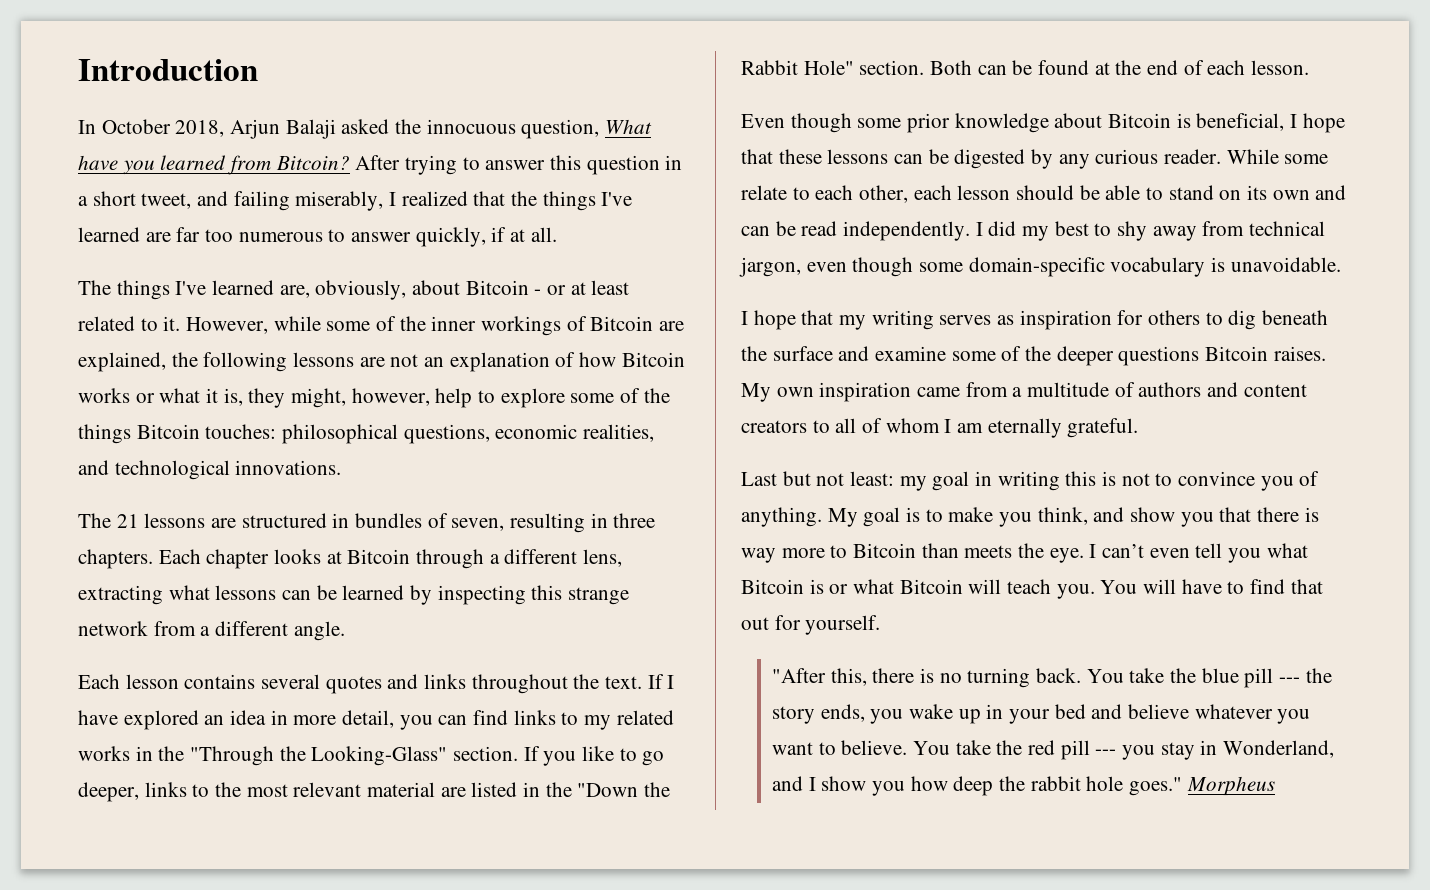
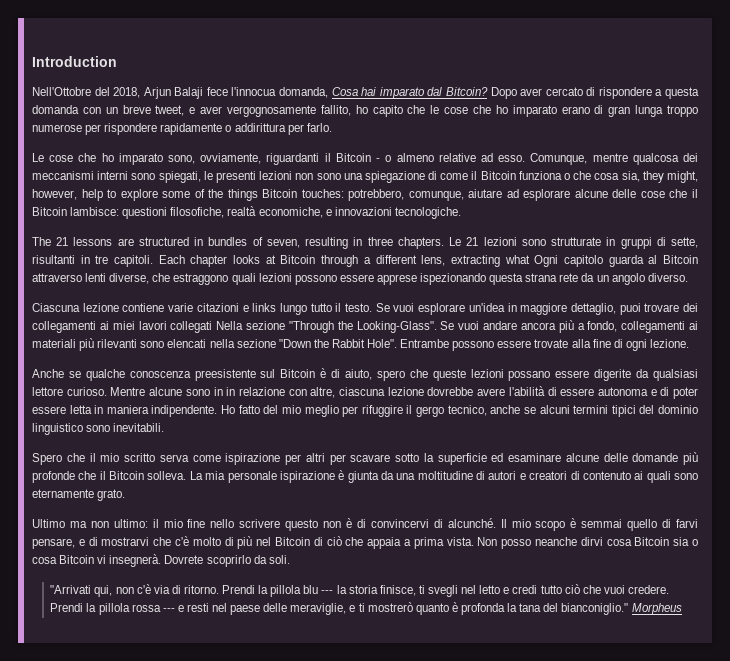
[78,119,171,134] In October -> [32,87,110,96] Nell'Ottobre del
[341,119,653,139] [78,155,683,175] [78,191,633,211] [78,227,557,247] [78,280,630,300] [78,316,685,336] [78,352,685,372] [78,388,243,406] asked the innocuous question, What have you learned from Bitcoin? After trying to answer this question in a short tweet, and failing miserably, I realized that the things I've learned are far too numerous to answer quickly, if at all. // The things I've learned are, obviously, about Bitcoin - or at least related to it. However, while some of the inner workings of Bitcoin are explained, the following lessons are not an explanation of how Bitcoin works or what it is, -> [206,87,699,99] [32,105,698,117] [32,123,332,135] [32,153,699,165] [32,171,640,183] fece l'innocua domanda, Cosa hai imparato dal Bitcoin? Dopo aver cercato di rispondere a questa domanda con un breve tweet, e aver vergognosamente fallito, ho capito che le cose che ho imparato erano di gran lunga troppo numerose per rispondere rapidamente o addirittura per farlo. // Le cose che ho imparato sono, ovviamente, riguardanti il Bitcoin - o almeno relative ad esso. Comunque, mentre qualcosa dei meccanismi interni sono spiegati, le presenti lezioni non sono una spiegazione di come il Bitcoin funziona o che cosa sia,
[282,424,655,444] [78,460,342,480] philosophical questions, economic realities, and technological innovations. -> [348,189,698,201] [32,206,461,219] potrebbero, comunque, aiutare ad esplorare alcune delle cose che il Bitcoin lambisce: questioni filosofiche, realtà economiche, e innovazioni tecnologiche.
(153, 559) none -> [449,237,698,249] [32,255,154,267] Le 21 lezioni sono strutturate in gruppi di sette, risultanti in tre capitoli.
[215,585,630,605] [78,621,345,641] [78,674,675,694] [78,710,674,730] [78,746,665,766] [78,782,671,802] [741,60,1310,75] [741,113,1345,133] [741,149,1329,169] [741,185,1347,203] [741,221,1326,241] [739,257,1341,277] [741,310,1329,330] [741,346,1326,366] [741,382,1307,402] [741,418,1139,438] [741,471,1320,491] [741,507,1319,527] [741,543,1308,563] [741,579,1323,599] [741,615,881,635] [772,668,1332,688] [772,704,1311,724] [772,740,1335,760] [772,776,1183,796] lessons can be learned by inspecting this strange network from a different angle. // Each lesson contains several quotes and links throughout the text. If I have explored an idea in more detail, you can find links to my related works in the "Through the Looking-Glass" section. If you like to go deeper, links to the most relevant material are listed in the "Down the Rabbit Hole" section. Both can be found at the end of each lesson. // Even though some prior knowledge about Bitcoin is beneficial, I hope that these lessons can be digested by any curious reader. While some relate to each other, each lesson should be able to stand on its own and can be read independently. I did my best to shy away from technical jargon, even though some domain-specific vocabulary is unavoidable. // I hope that my writing serves as inspiration for others to dig beneath the surface and examine some of the deeper questions Bitcoin raises. My own inspiration came from a multitude of authors and content creators to all of whom I am eternally grateful. // Last but not least: my goal in writing this is not to convince you of anything. My goal is to make you think, and show you that there is way more to Bitcoin than meets the eye. I can’t even tell you what Bitcoin is or what Bitcoin will teach you. You will have to find that out for yourself. // "After this, there is no turning back. You take the blue pill --- the story ends, you wake up in your bed and believe whatever you want to believe. You take the red pill --- you stay in Wonderland, and I show you how deep the rabbit hole goes." -> [534,255,699,267] [32,273,688,285] [32,303,698,315] [32,320,699,333] [32,338,689,351] [32,368,698,381] [32,386,699,399] [32,405,698,417] [32,423,165,435] [32,452,698,465] [32,470,699,483] [32,489,126,501] [32,518,699,531] [32,536,698,549] [32,554,290,567] [50,584,669,597] [50,602,629,615] Ogni capitolo guarda al Bitcoin attraverso lenti diverse, che estraggono quali lezioni possono essere apprese ispezionando questa strana rete da un angolo diverso. // Ciascuna lezione contiene varie citazioni e links lungo tutto il testo. Se vuoi esplorare un'idea in maggiore dettaglio, puoi trovare dei collegamenti ai miei lavori collegati Nella sezione "Through the Looking-Glass". Se vuoi andare ancora più a fondo, collegamenti ai materiali più rilevanti sono elencati nella sezione "Down the Rabbit Hole". Entrambe possono essere trovate alla fine di ogni lezione. // Anche se qualche conoscenza preesistente sul Bitcoin è di aiuto, spero che queste lezioni possano essere digerite da qualsiasi lettore curioso. Mentre alcune sono in in relazione con altre, ciascuna lezione dovrebbe avere l'abilità di essere autonoma e di poter essere letta in maniera indipendente. Ho fatto del mio meglio per rifuggire il gergo tecnico, anche se alcuni termini tipici del dominio linguistico sono inevitabili. // Spero che il mio scritto serva come ispirazione per altri per scavare sotto la superficie ed esaminare alcune delle domande più profonde che il Bitcoin solleva. La mia personale ispirazione è giunta da una moltitudine di autori e creatori di contenuto ai quali sono eternamente grato. // Ultimo ma non ultimo: il mio fine nello scrivere questo non è di convincervi di alcunché. Il mio scopo è semmai quello di farvi pensare, e di mostrarvi che c'è molto di più nel Bitcoin di ciò che appaia a prima vista. Non posso neanche dirvi cosa Bitcoin sia o cosa Bitcoin vi insegnerà. Dovrete scoprirlo da soli. // "Arrivati qui, non c'è via di ritorno. Prendi la pillola blu --- la storia finisce, ti svegli nel letto e credi tutto ciò che vuoi credere. Prendi la pillola rossa --- e resti nel paese delle meraviglie, e ti mostrerò quanto è profonda la tana del bianconiglio."

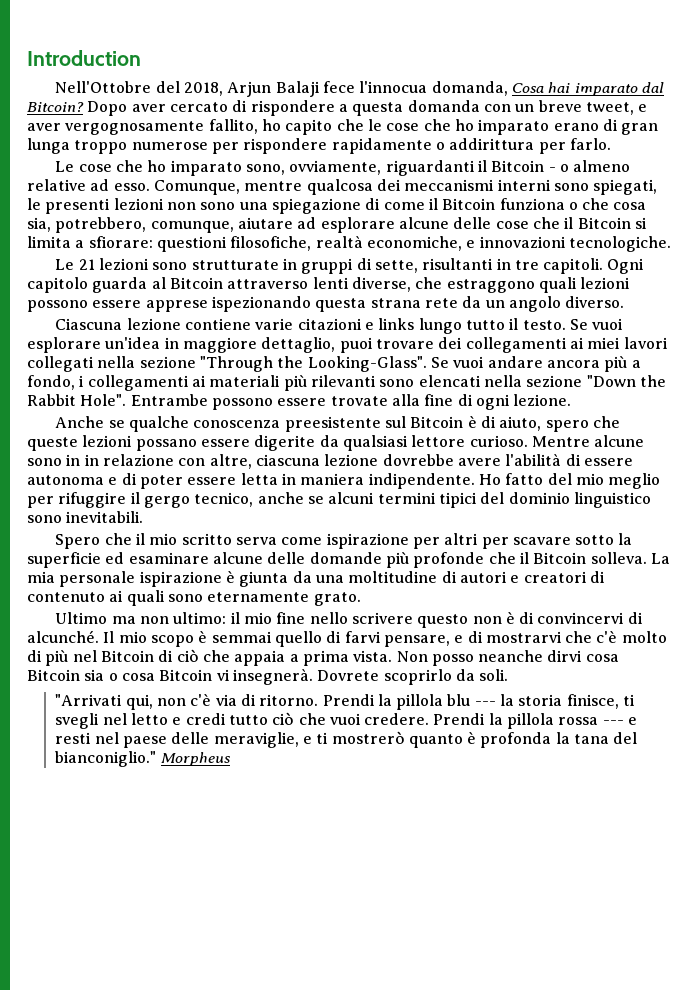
[642,171,698,183] [32,189,344,201] they might, however, help to explore some of the things Bitcoin touches: -> (51, 224) none
[70,207,120,216] lambisce: -> [634,217,647,229] [27,236,153,248] si limita a sfiorare:
[32,237,444,249] The 21 lessons are structured in bundles of seven, resulting in three chapters. -> (671, 244) none
[158,255,530,267] Each chapter looks at Bitcoin through a different lens, extracting what -> (604, 266) none
[216,321,244,330] Nella -> [97,356,136,368] nella
(618, 326) none -> [79,375,85,387] i

